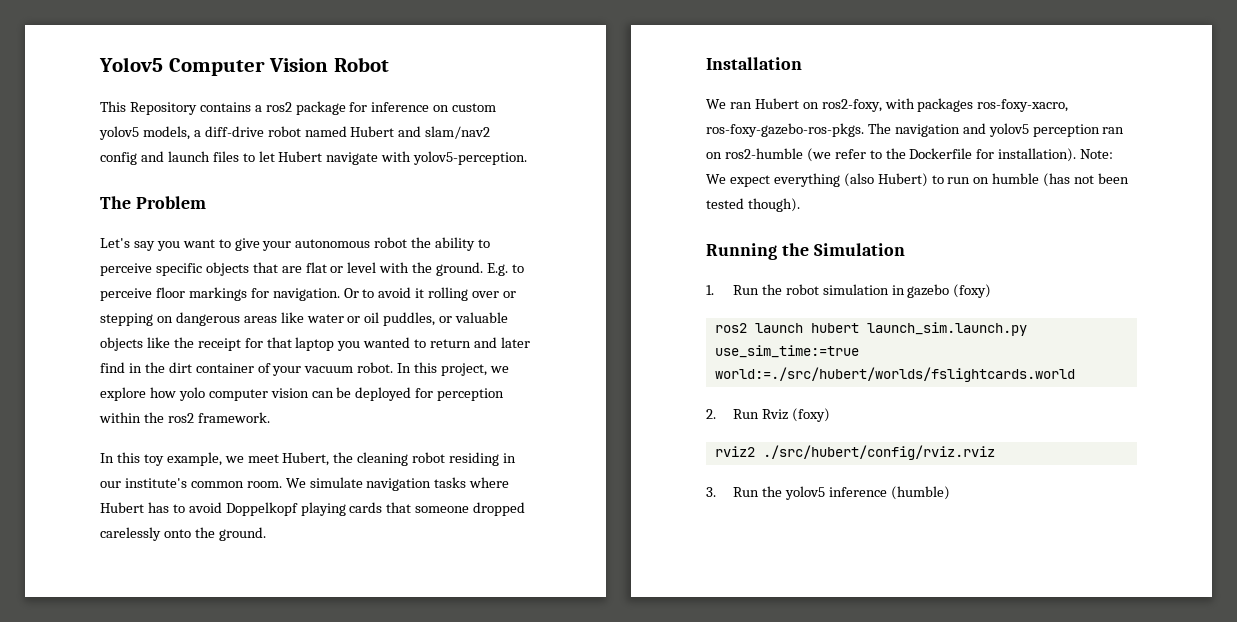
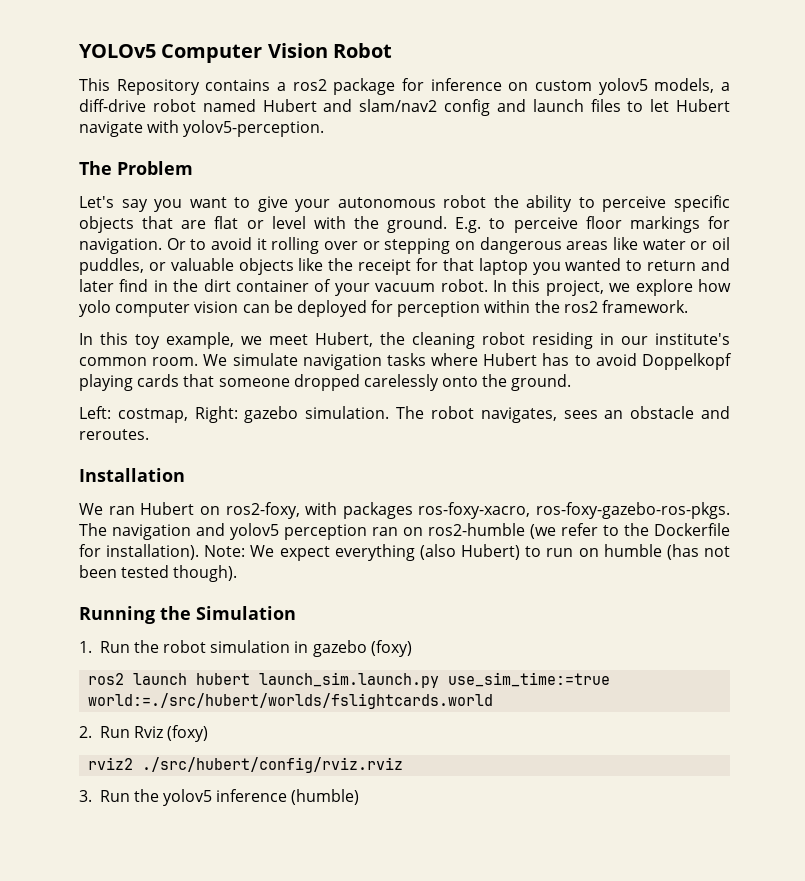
[99,57,163,72] Yolov5 -> [79,44,156,58] YOLOv5
(266, 534) none -> [79,406,730,423] [79,429,149,440] // Left: costmap, Right: gazebo simulation. The robot navigates, sees an obstacle and reroutes.

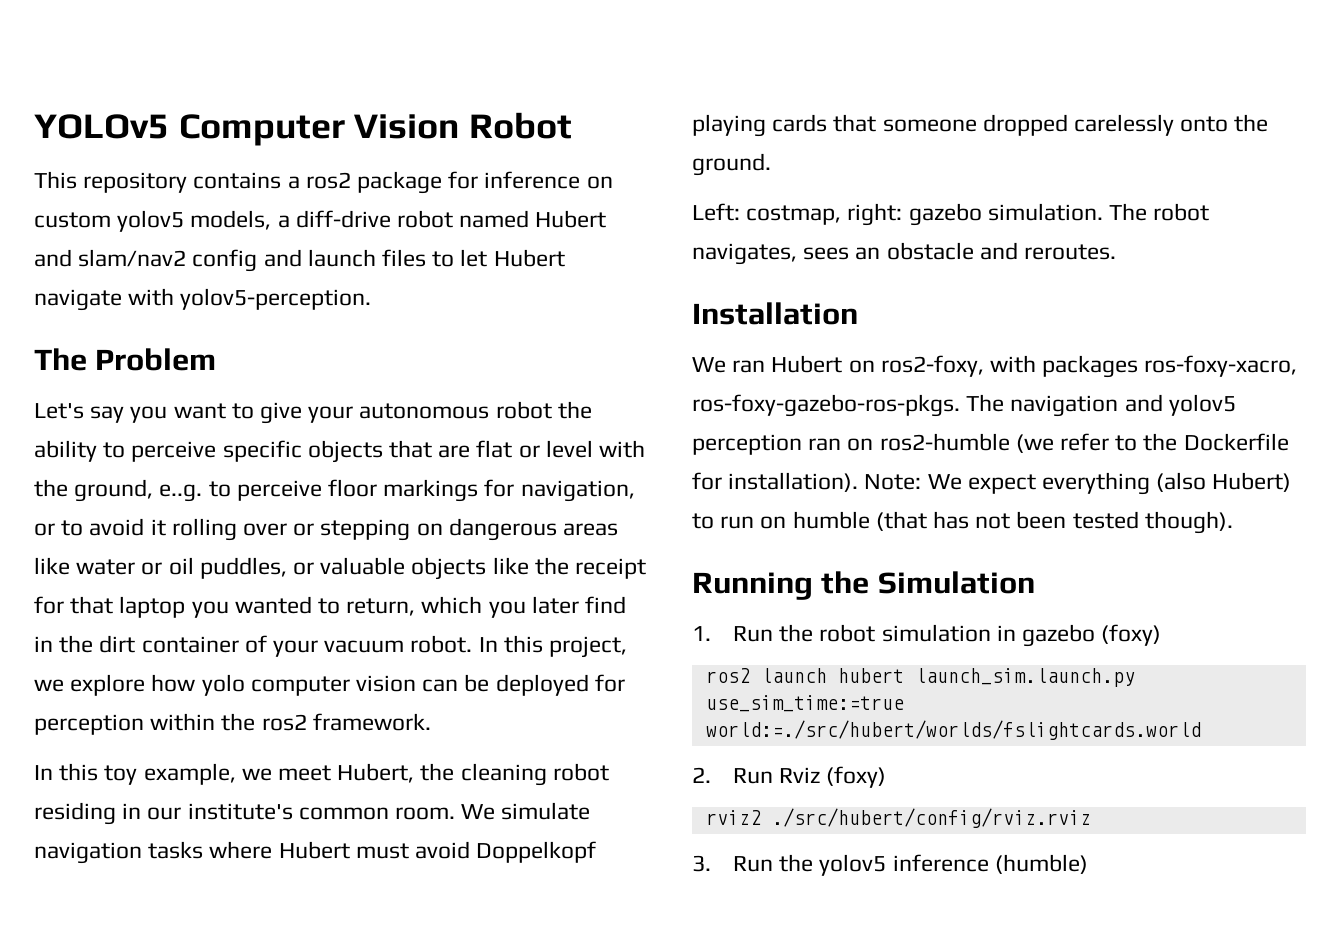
[116,79,200,95] Repository -> [83,172,188,193] repository
[387,216,482,233] ground. E.g. -> [74,479,203,502] ground, e..g.
[79,238,186,254] navigation. Or -> [520,480,635,502] [34,523,55,536] navigation, or
[647,258,730,271] return and -> [346,596,526,618] return, which you
[542,353,591,366] has to -> [355,843,409,859] must
[194,406,238,423] Right: -> [847,203,903,226] right:
[666,544,699,560] (has -> [875,511,970,531] (that has

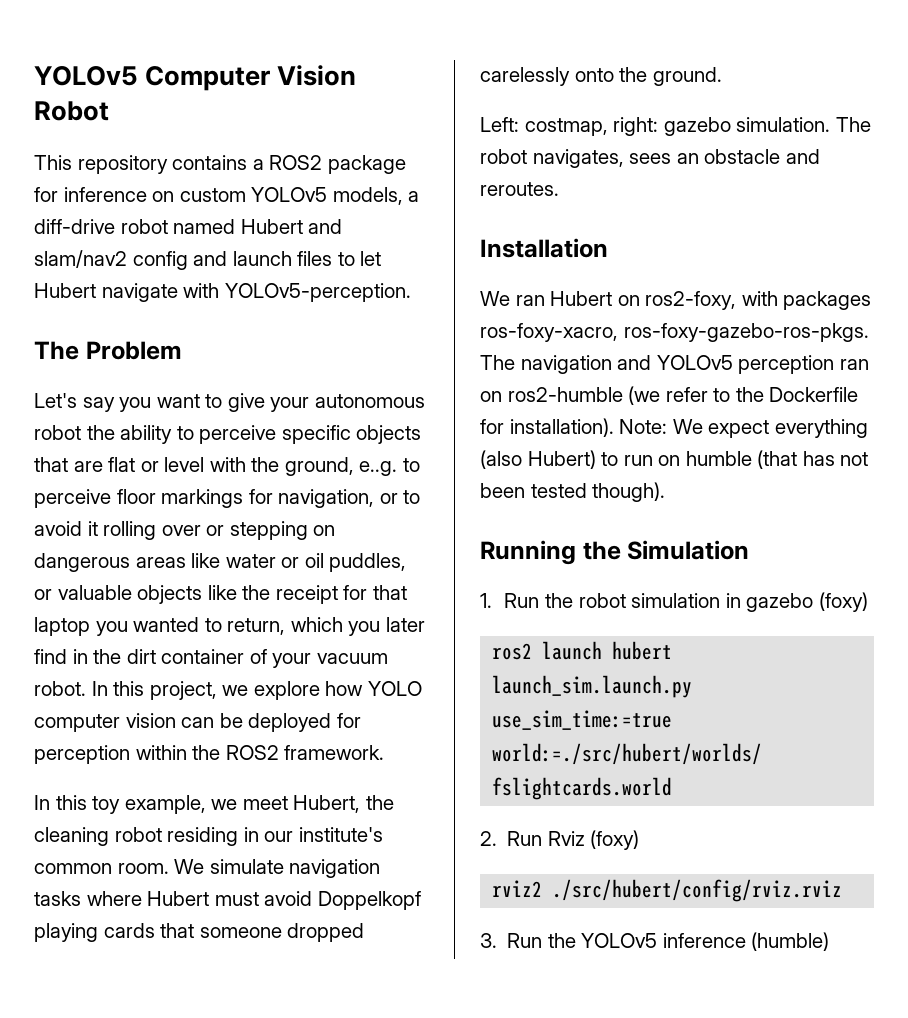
[305,172,351,189] ros2 -> [269,155,323,170] ROS2
[117,210,185,232] yolov5 -> [251,187,328,202] YOLOv5
[180,288,372,310] yolov5-perception. -> [224,283,411,302] YOLOv5-perception.
[201,674,245,696] yolo -> [367,681,422,696] YOLO
[261,714,307,731] ros2 -> [225,745,279,760] ROS2
[1168,394,1236,416] yolov5 -> [656,355,733,370] YOLOv5
[819,854,887,876] yolov5 -> [581,933,658,948] YOLOv5

